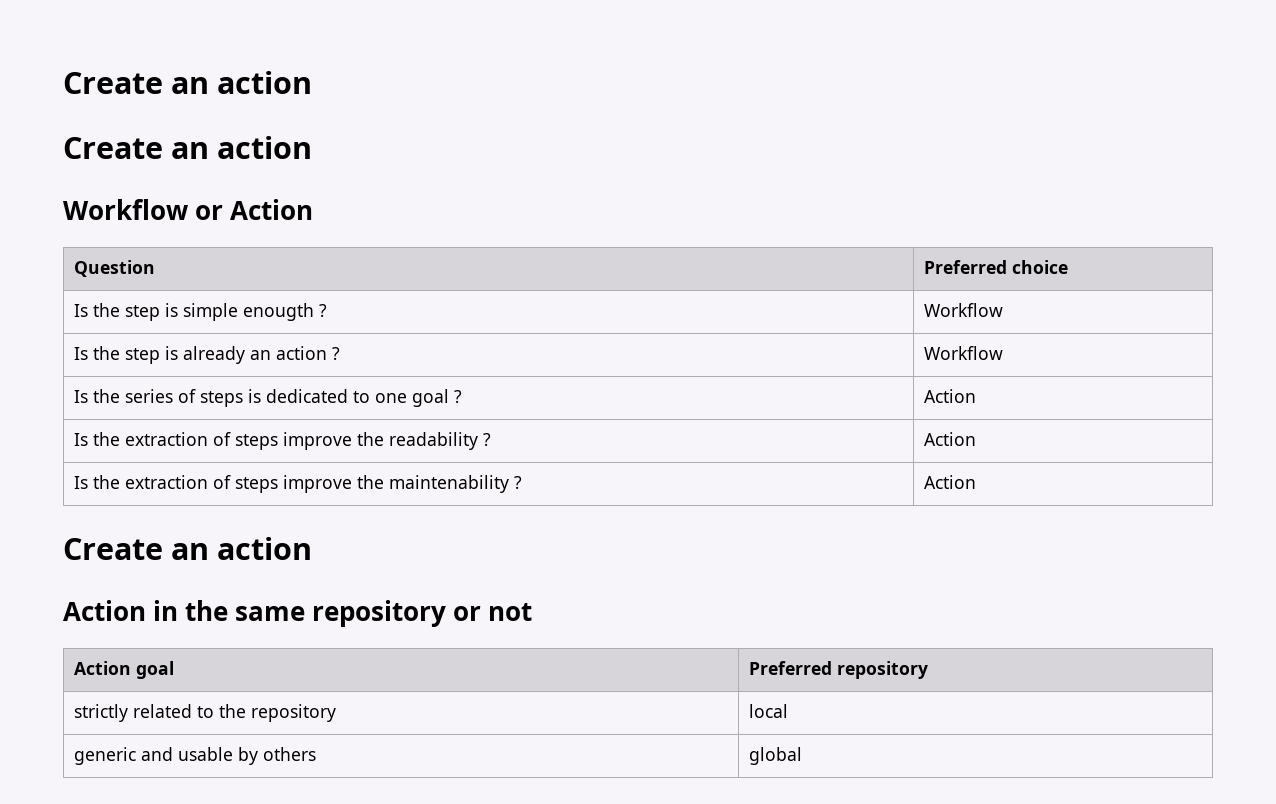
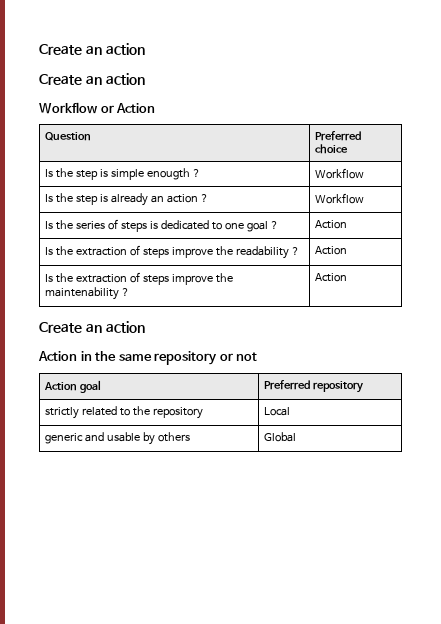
[749,704,789,718] local -> [264,407,291,416] Local
[749,747,803,765] global -> [264,432,297,442] Global

